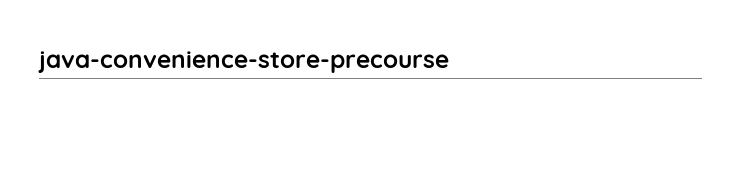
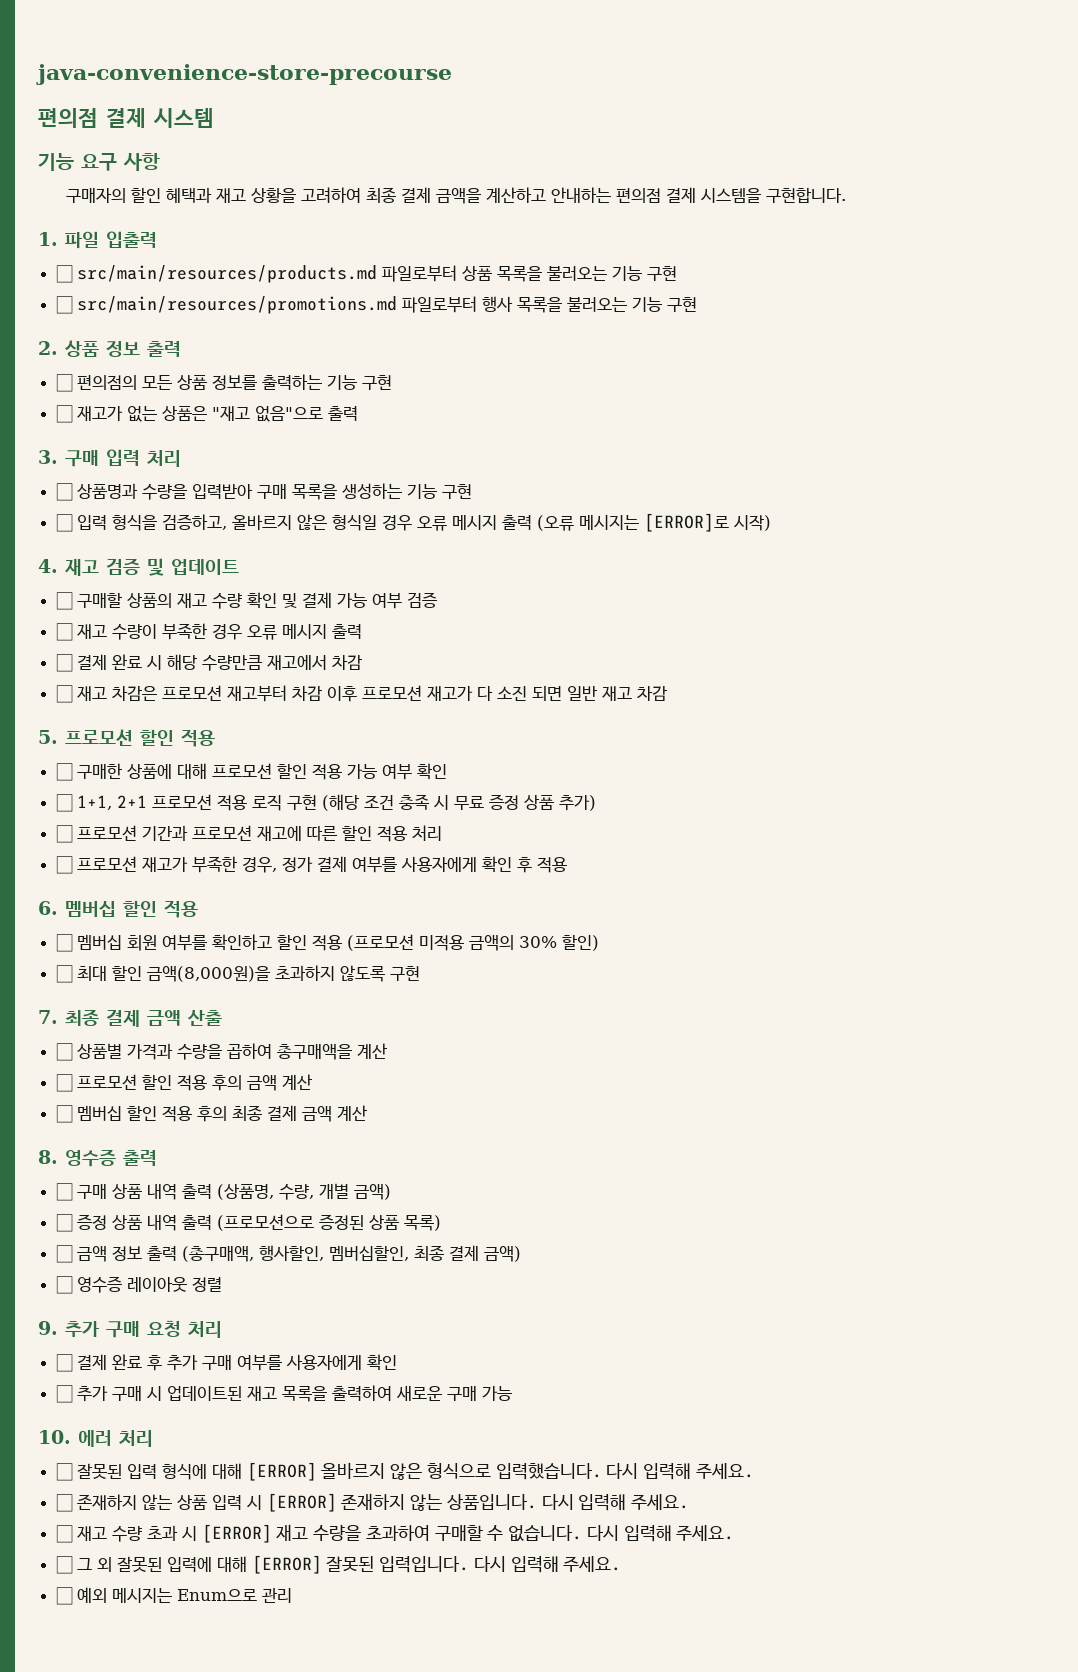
(449, 62) none -> [38,108,214,128] [38,153,160,171] [66,187,847,204] [38,231,157,249] [55,265,677,283] [55,296,697,314] [38,340,181,357] [55,374,392,392] [55,405,358,423] [38,449,181,467] [55,483,472,501] [55,513,771,532] [38,558,239,576] [55,592,437,610] [55,623,362,641] [55,654,362,672] [55,685,667,703] [38,729,215,747] [55,763,447,781] [55,794,596,812] [55,825,442,843] [55,856,567,874] [38,900,198,918] [55,934,599,952] [55,965,420,983] [38,1009,222,1027] [55,1043,387,1061] [55,1074,312,1092] [55,1105,367,1123] [38,1149,157,1167] [55,1183,391,1201] [55,1214,441,1232] [55,1245,521,1263] [55,1276,222,1294] [38,1320,222,1338] [55,1354,397,1372] [55,1385,512,1403] [38,1430,153,1447] [55,1462,754,1481] [55,1493,690,1512] [55,1524,735,1543] [55,1555,622,1574] [55,1587,292,1605] // 편의점 결제 시스템 // 기능 요구 사항 // 구매자의 할인 혜택과 재고 상황을 고려하여 최종 결제 금액을 계산하고 안내하는 편의점 결제 시스템을 구현합니다. // 1. 파일 입출력 // ☐ src/main/resources/products.md 파일로부터 상품 목록을 불러오는 기능 구현 // ☐ src/main/resources/promotions.md 파일로부터 행사 목록을 불러오는 기능 구현 // 2. 상품 정보 출력 // ☐ 편의점의 모든 상품 정보를 출력하는 기능 구현 // ☐ 재고가 없는 상품은 "재고 없음"으로 출력 // 3. 구매 입력 처리 // ☐ 상품명과 수량을 입력받아 구매 목록을 생성하는 기능 구현 // ☐ 입력 형식을 검증하고, 올바르지 않은 형식일 경우 오류 메시지 출력 (오류 메시지는 [ERROR]로 시작) // 4. 재고 검증 및 업데이트 // ☐ 구매할 상품의 재고 수량 확인 및 결제 가능 여부 검증 // ☐ 재고 수량이 부족한 경우 오류 메시지 출력 // ☐ 결제 완료 시 해당 수량만큼 재고에서 차감 // ☐ 재고 차감은 프로모션 재고부터 차감 이후 프로모션 재고가 다 소진 되면 일반 재고 차감 // 5. 프로모션 할인 적용 // ☐ 구매한 상품에 대해 프로모션 할인 적용 가능 여부 확인 // ☐ 1+1, 2+1 프로모션 적용 로직 구현 (해당 조건 충족 시 무료 증정 상품 추가) // ☐ 프로모션 기간과 프로모션 재고에 따른 할인 적용 처리 // ☐ 프로모션 재고가 부족한 경우, 정가 결제 여부를 사용자에게 확인 후 적용 // 6. 멤버십 할인 적용 // ☐ 멤버십 회원 여부를 확인하고 할인 적용 (프로모션 미적용 금액의 30% 할인) // ☐ 최대 할인 금액(8,000원)을 초과하지 않도록 구현 // 7. 최종 결제 금액 산출 // ☐ 상품별 가격과 수량을 곱하여 총구매액을 계산 // ☐ 프로모션 할인 적용 후의 금액 계산 // ☐ 멤버십 할인 적용 후의 최종 결제 금액 계산 // 8. 영수증 출력 // ☐ 구매 상품 내역 출력 (상품명, 수량, 개별 금액) // ☐ 증정 상품 내역 출력 (프로모션으로 증정된 상품 목록) // ☐ 금액 정보 출력 (총구매액, 행사할인, 멤버십할인, 최종 결제 금액) // ☐ 영수증 레이아웃 정렬 // 9. 추가 구매 요청 처리 // ☐ 결제 완료 후 추가 구매 여부를 사용자에게 확인 // ☐ 추가 구매 시 업데이트된 재고 목록을 출력하여 새로운 구매 가능 // 10. 에러 처리 // ☐ 잘못된 입력 형식에 대해 [ERROR] 올바르지 않은 형식으로 입력했습니다. 다시 입력해 주세요. // ☐ 존재하지 않는 상품 입력 시 [ERROR] 존재하지 않는 상품입니다. 다시 입력해 주세요. // ☐ 재고 수량 초과 시 [ERROR] 재고 수량을 초과하여 구매할 수 없습니다. 다시 입력해 주세요. // ☐ 그 외 잘못된 입력에 대해 [ERROR] 잘못된 입력입니다. 다시 입력해 주세요. // ☐ 예외 메시지는 Enum으로 관리

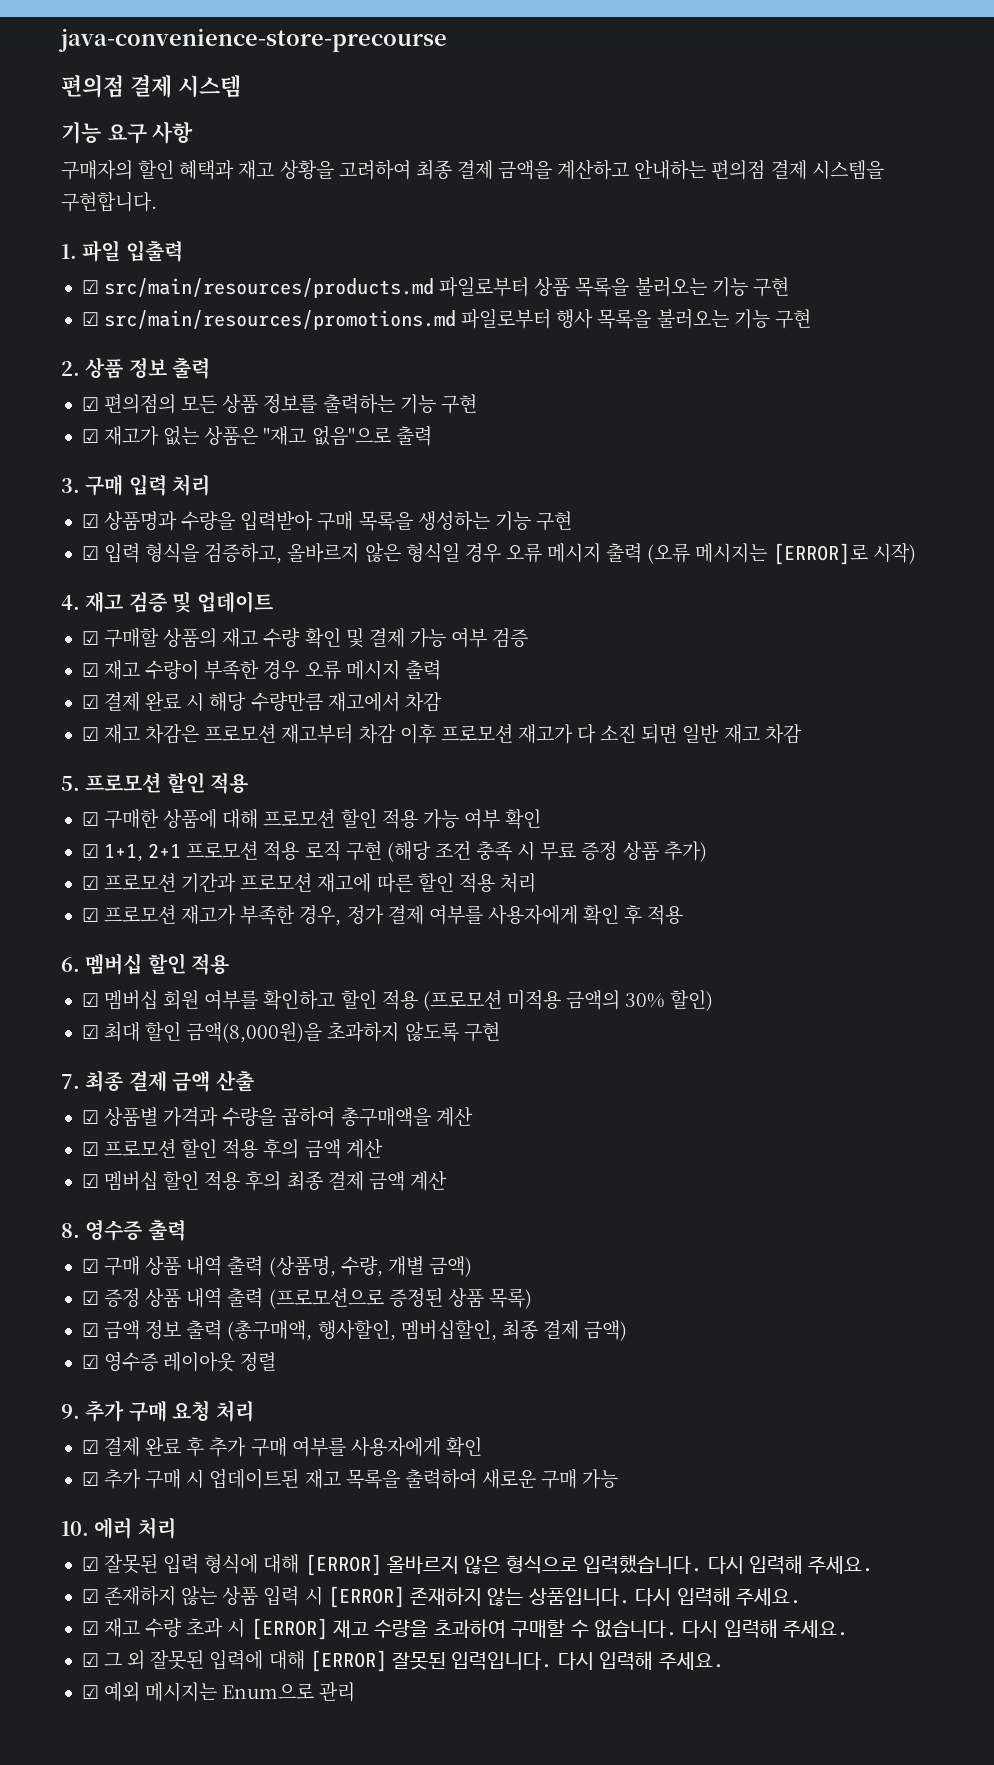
[55,265,73,283] ☐ -> [81,280,99,294] ☑
[55,296,73,314] ☐ -> [81,312,99,326] ☑
[55,374,73,392] ☐ -> [81,397,99,411] ☑
[55,405,73,423] ☐ -> [81,429,99,443] ☑
[55,483,73,501] ☐ -> [81,514,99,528] ☑
[55,514,73,532] ☐ -> [81,546,99,560] ☑
[55,592,73,610] ☐ -> [81,631,99,645] ☑
[55,623,73,641] ☐ -> [81,663,99,677] ☑
[55,654,73,672] ☐ -> [81,695,99,709] ☑
[55,685,73,703] ☐ -> [81,727,99,741] ☑
[55,763,73,781] ☐ -> [81,812,99,826] ☑
[55,794,73,812] ☐ -> [81,844,99,858] ☑
[55,825,73,843] ☐ -> [81,876,99,890] ☑
[55,856,73,874] ☐ -> [81,908,99,922] ☑
[55,934,73,952] ☐ -> [81,993,99,1007] ☑
[55,965,73,983] ☐ -> [81,1025,99,1039] ☑
[55,1043,73,1061] ☐ -> [81,1110,99,1124] ☑
[55,1074,73,1092] ☐ -> [81,1142,99,1156] ☑
[55,1105,73,1123] ☐ -> [81,1174,99,1188] ☑
[55,1183,73,1201] ☐ -> [81,1259,99,1273] ☑
[55,1214,73,1232] ☐ -> [81,1291,99,1305] ☑
[55,1245,73,1263] ☐ -> [81,1323,99,1337] ☑
[55,1276,73,1294] ☐ -> [81,1355,99,1369] ☑
[55,1354,73,1372] ☐ -> [81,1440,99,1454] ☑
[55,1385,73,1403] ☐ -> [81,1472,99,1486] ☑
[55,1463,73,1481] ☐ -> [81,1557,99,1571] ☑
[55,1494,73,1512] ☐ -> [81,1589,99,1603] ☑
[55,1525,73,1543] ☐ -> [81,1621,99,1635] ☑
[55,1556,73,1574] ☐ -> [81,1653,99,1667] ☑
[55,1587,73,1605] ☐ -> [81,1685,99,1699] ☑

